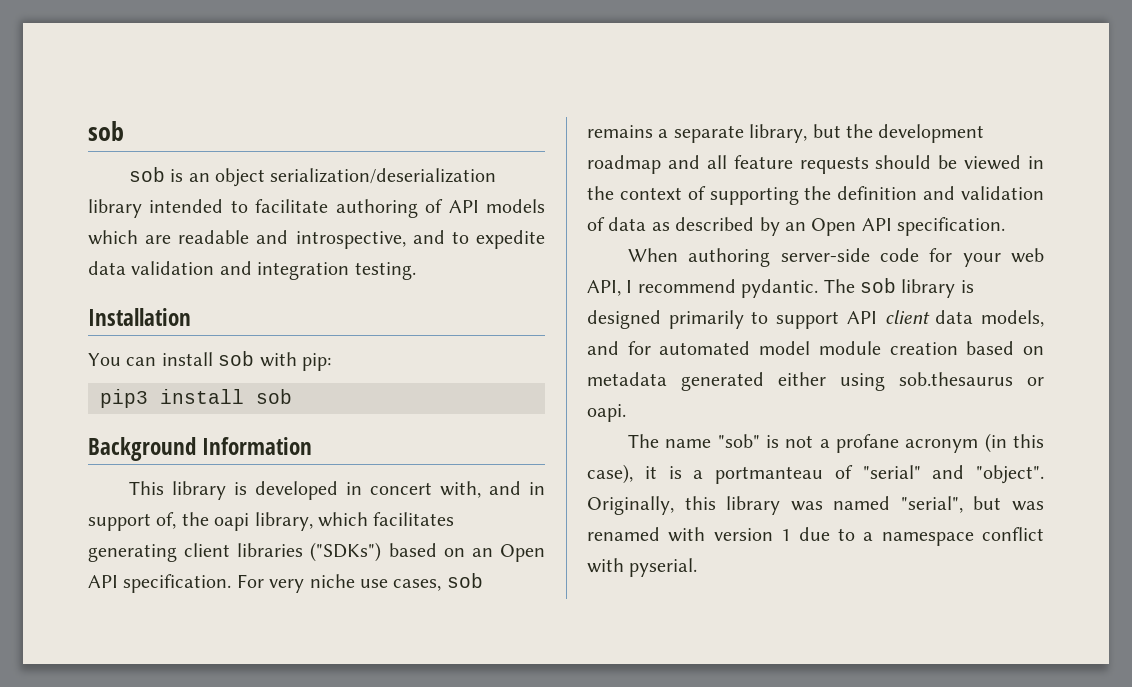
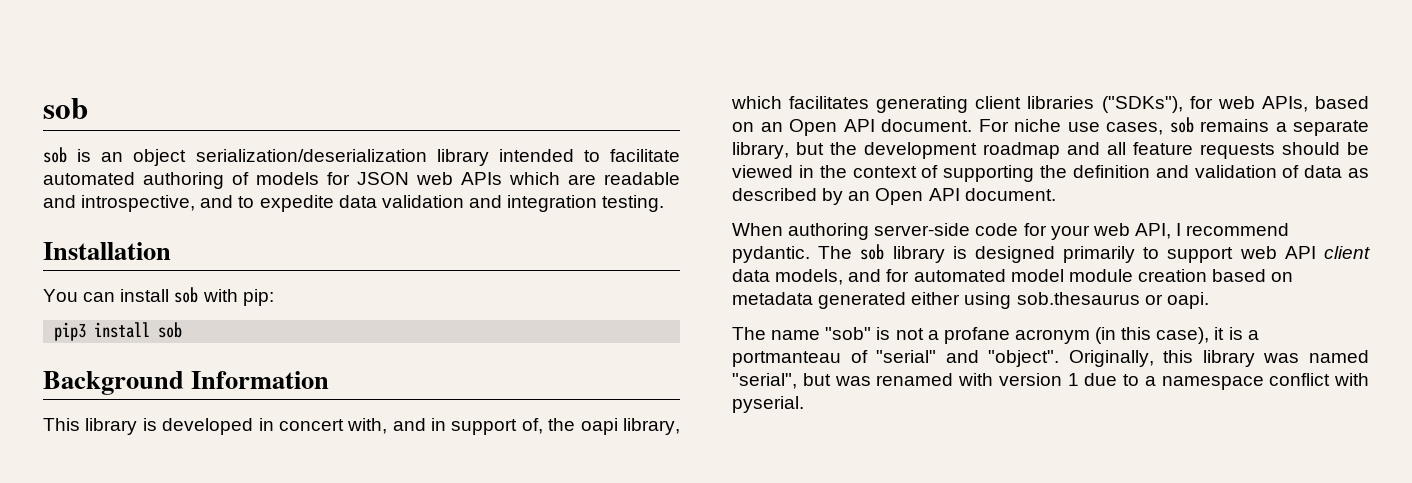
(329, 206) none -> [43,172,135,185] automated
[448,199,545,213] API models -> [256,172,502,185] models for JSON web APIs
[310,542,382,562] ("SDKs") -> [1101,96,1308,113] ("SDKs"), for web APIs,
[123,574,305,593] specification. For very -> [881,119,1009,132] document. For
[897,217,1006,236] specification. -> [964,188,1056,201] document.
(840, 320) none -> [1239,246,1277,259] web

